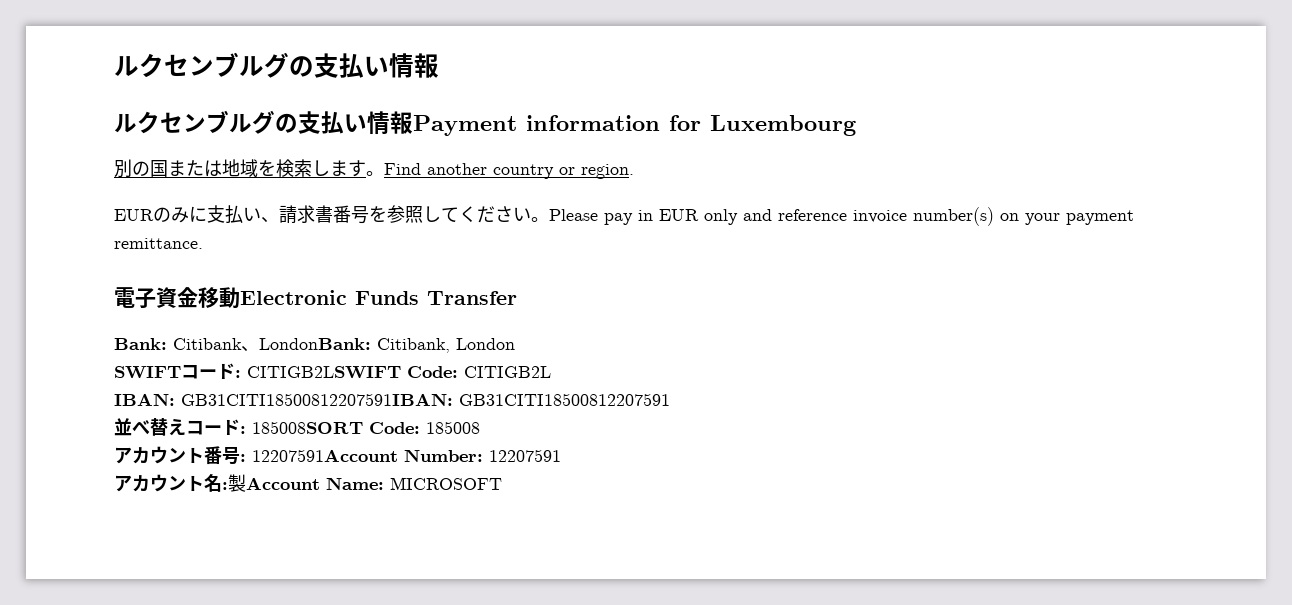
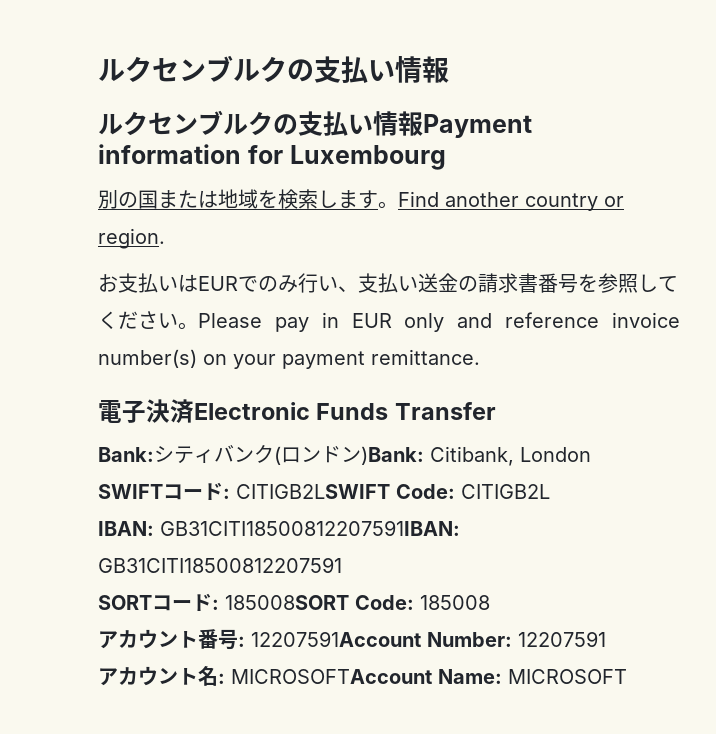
[114,52,289,78] ルクセンブルグ -> [98,55,287,82] ルクセンブルク
[252,110,275,134] グ -> [248,111,273,136] ク
[114,205,279,223] EURのみに支払い、 -> [98,273,478,293] お支払いはEURでのみ行い、支払い送金の
[156,287,240,309] 資金移動 -> [146,399,194,423] 決済
[173,338,371,352] Citibank、LondonBank: -> [154,444,424,465] シティバンク(ロンドン)Bank:
[114,418,186,436] 並べ替え -> [98,595,152,610] SORT
[228,474,320,492] 製Account -> [231,669,432,684] MICROSOFTAccount

